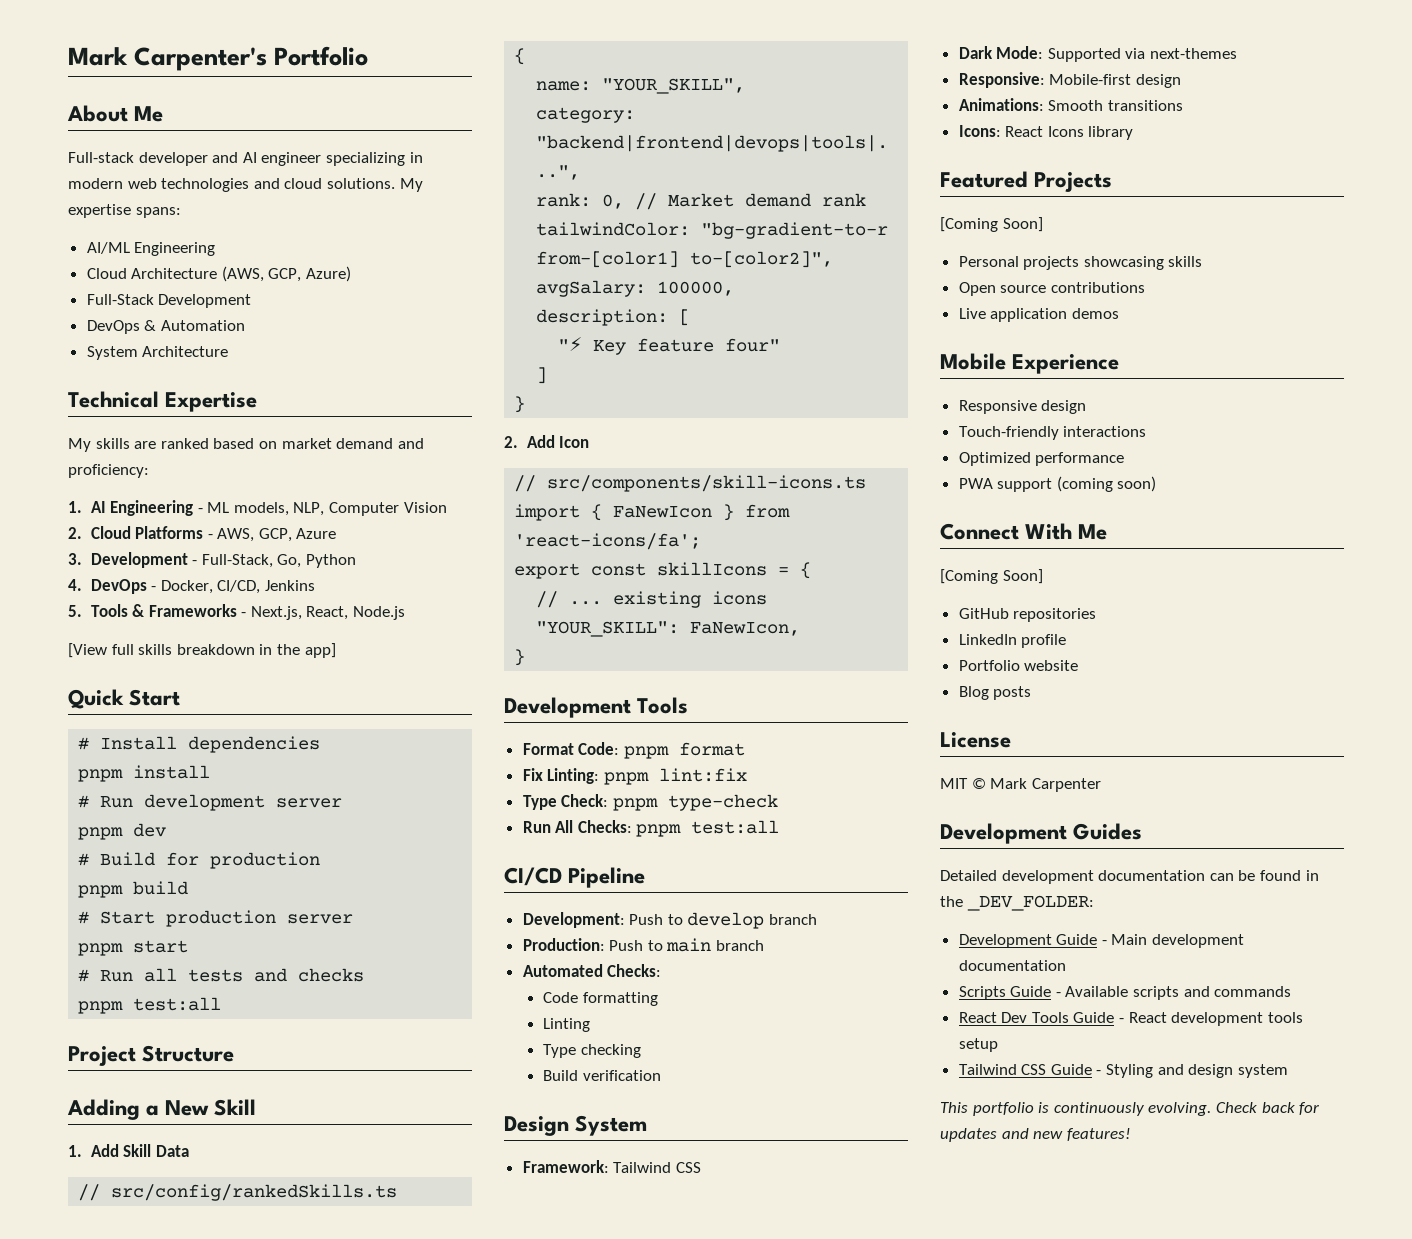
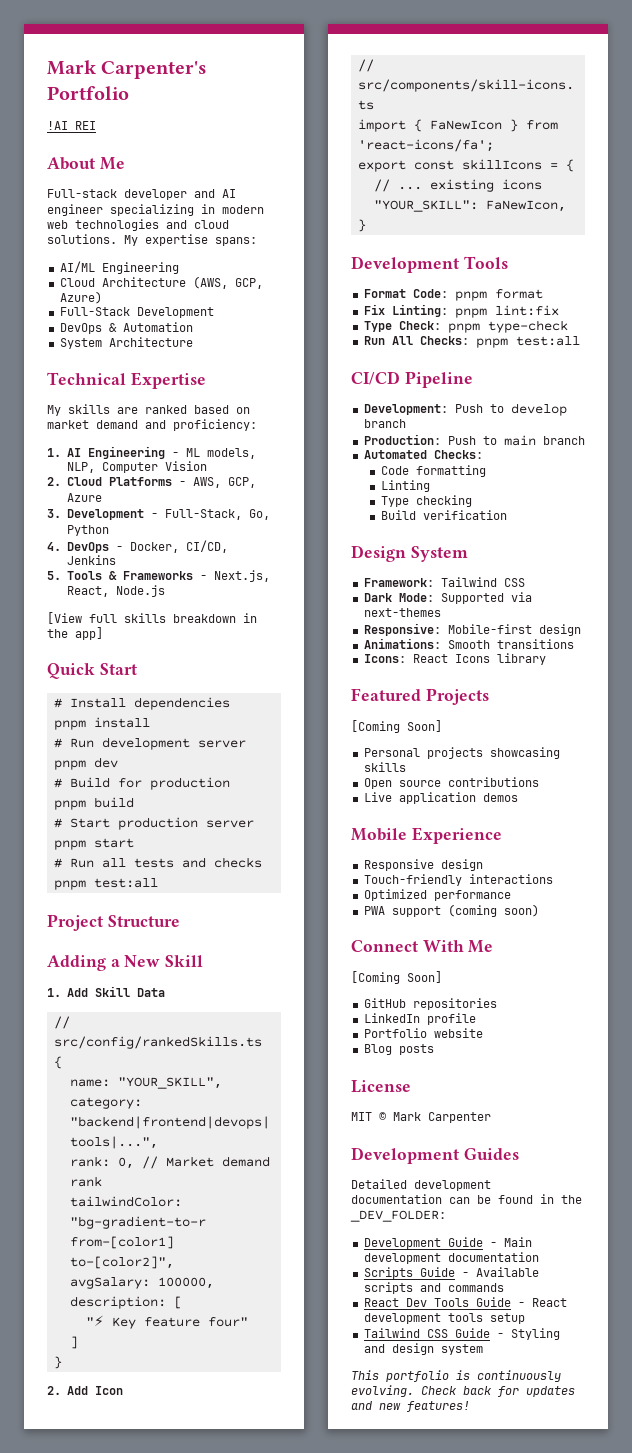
(369, 56) none -> [47,121,96,130] // !AI REI

